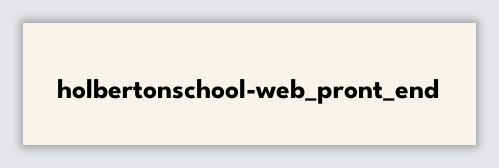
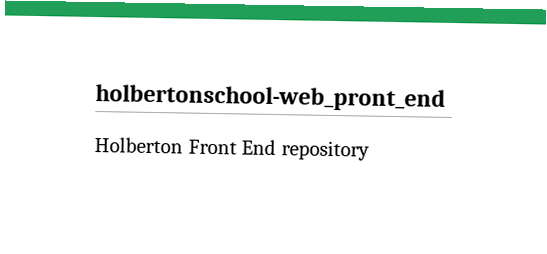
(439, 91) none -> [94,137,370,161] // Holberton Front End repository

